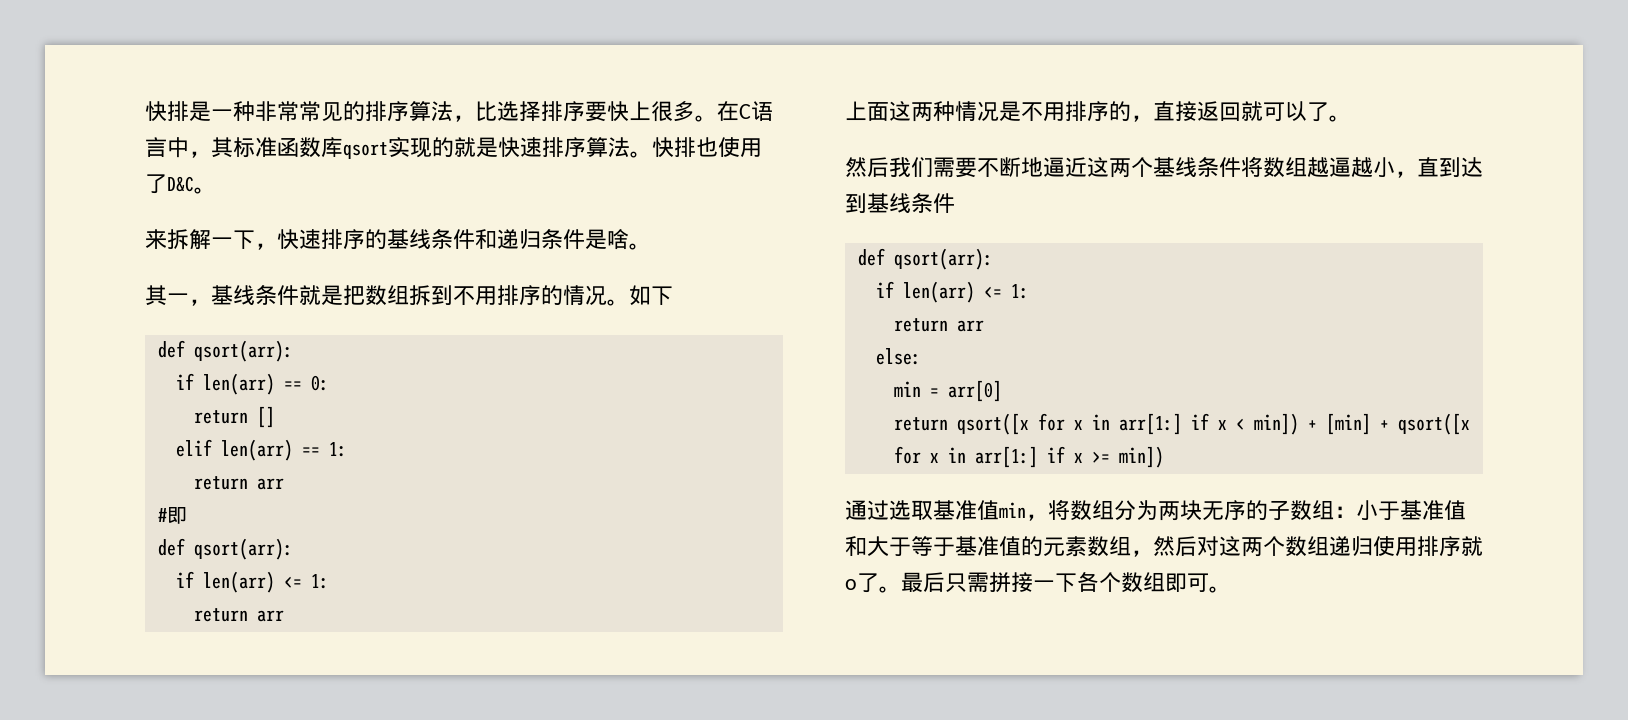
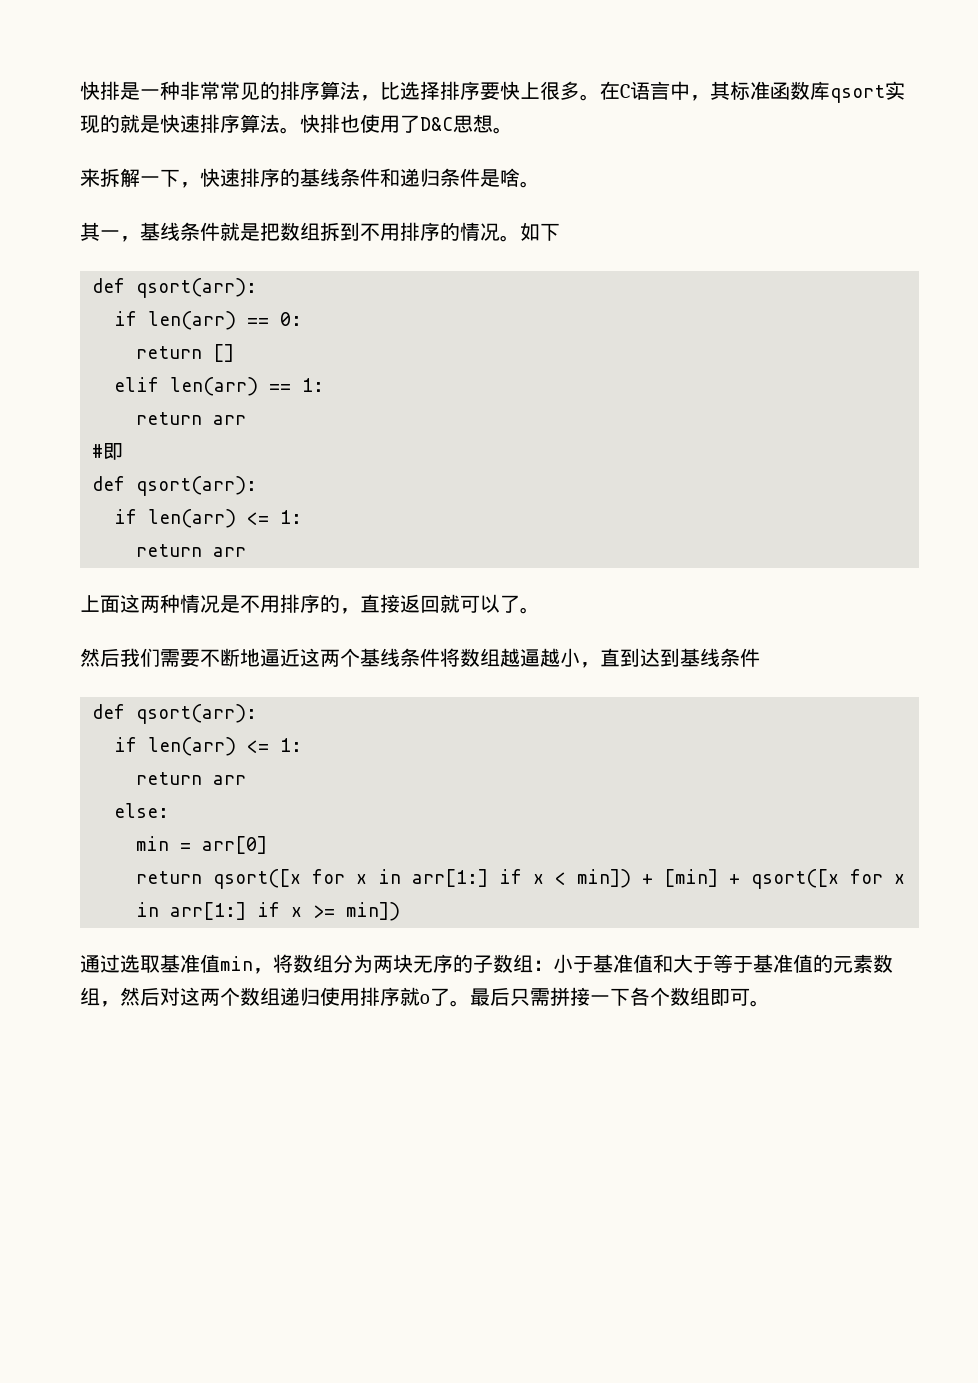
(194, 184) none -> [453,114,493,133] 思想

